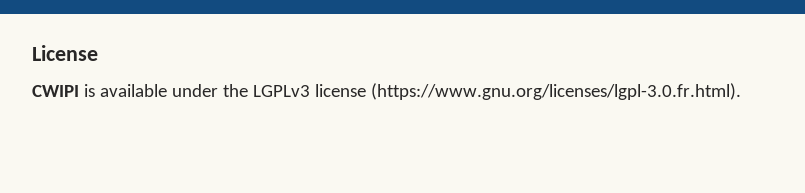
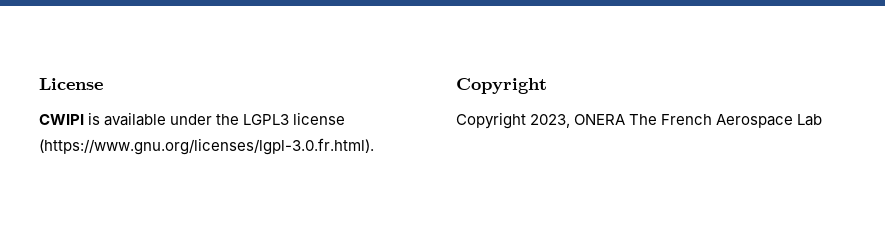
[252,85,310,97] LGPLv3 -> [243,114,290,125] LGPL3
(741, 91) none -> [456,78,547,94] [456,112,823,129] // Copyright // Copyright 2023, ONERA The French Aerospace Lab

